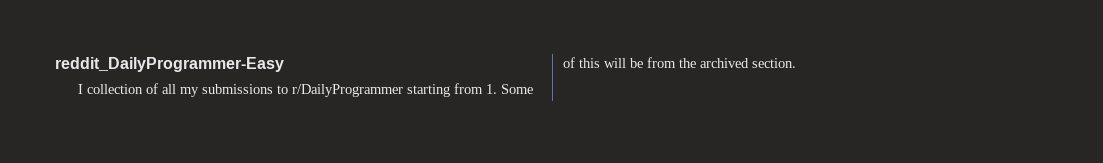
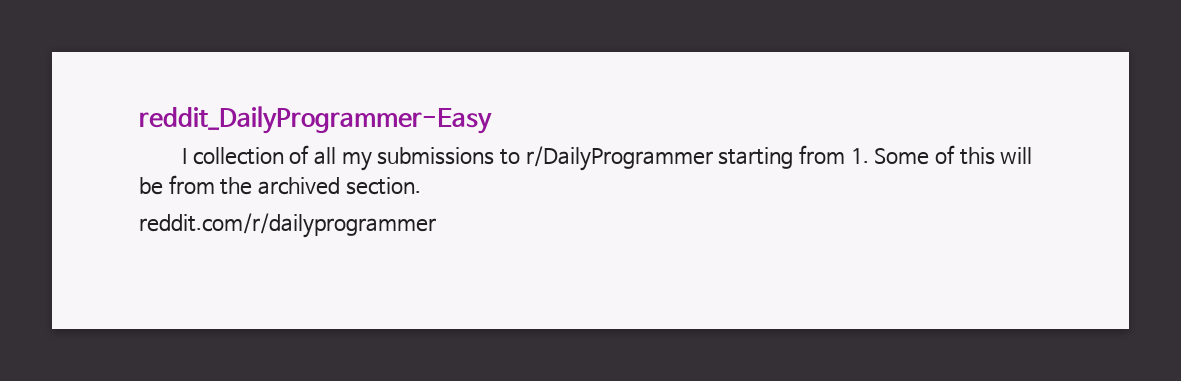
(796, 63) none -> [139,213,436,238] // reddit.com/r/dailyprogrammer

